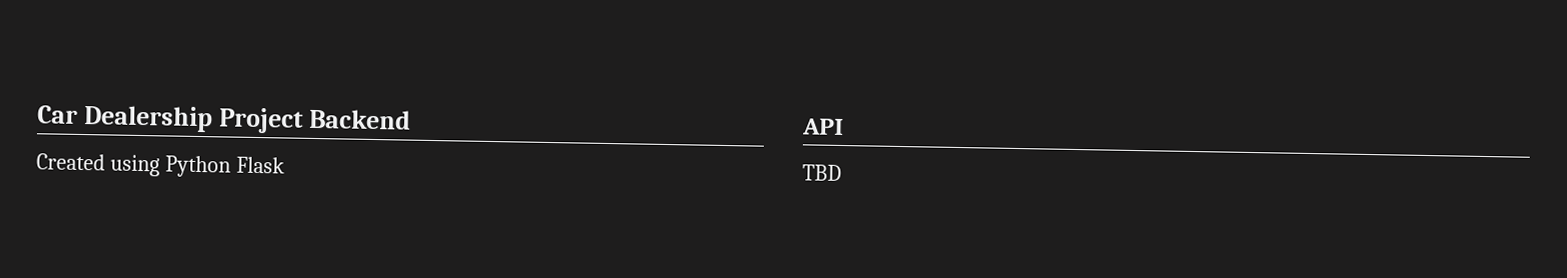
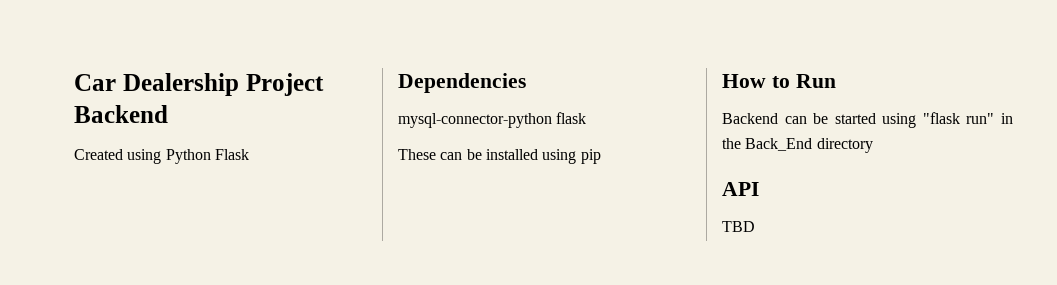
(285, 165) none -> [398,73,526,93] [398,112,587,128] [398,149,601,164] [722,74,836,88] [722,112,1013,128] [722,138,873,153] // Dependencies // mysql-connector-python flask // These can be installed using pip // How to Run // Backend can be started using "flask run" in the Back_End directory

